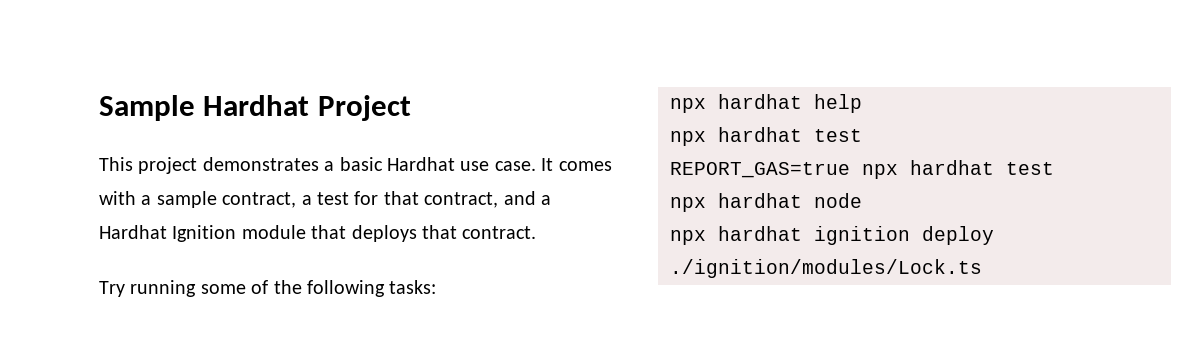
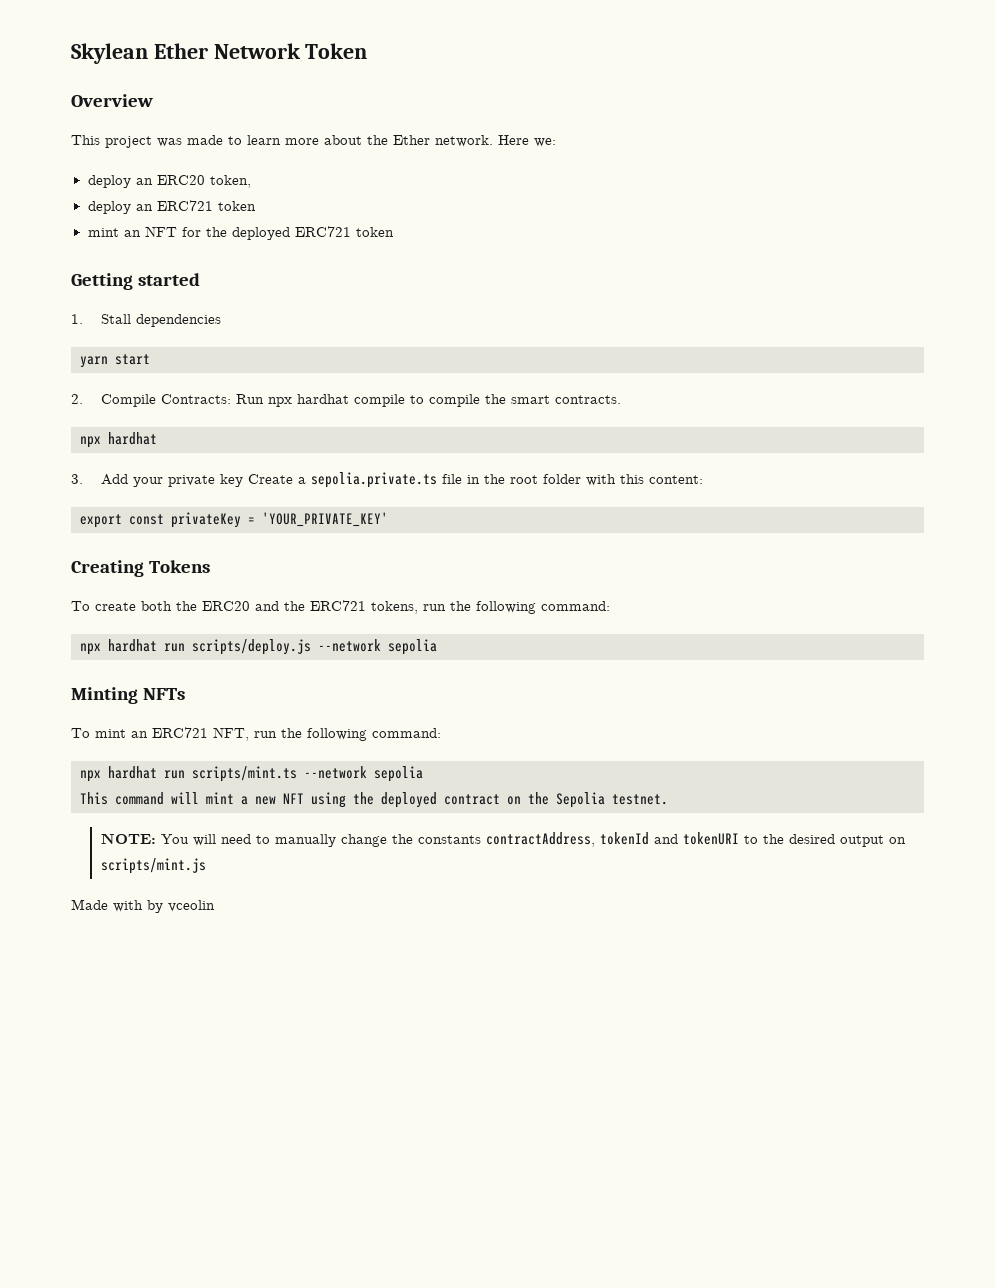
[99,95,411,121] [99,157,612,174] [99,191,551,208] [99,225,537,242] [99,280,437,297] [670,94,862,113] [670,127,862,146] [670,160,1054,179] [670,193,862,212] [670,226,994,245] [670,259,982,278] Sample Hardhat Project // This project demonstrates a basic Hardhat use case. It comes with a sample contract, a test for that contract, and a Hardhat Ignition module that deploys that contract. // Try running some of the following tasks: // npx hardhat help // npx hardhat test // REPORT_GAS=true npx hardhat test // npx hardhat node // npx hardhat ignition deploy ./ignition/modules/Lock.ts -> [71,43,368,64] [71,94,153,107] [71,135,556,148] [87,175,251,188] [87,200,256,214] [87,226,394,240] [71,273,201,290] [71,314,221,327] [80,354,150,368] [71,394,621,407] [80,432,157,448] [71,472,703,488] [80,512,388,528] [71,560,211,577] [71,600,610,614] [80,639,437,655] [71,687,186,704] [71,727,441,741] [80,766,423,782] [80,792,668,808] [100,832,906,847] [100,858,206,874] [71,899,215,913] Skylean Ether Network Token // Overview // This project was made to learn more about the Ether network. Here we: // deploy an ERC20 token, // deploy an ERC721 token // mint an NFT for the deployed ERC721 token // Getting started // 1. Stall dependencies // yarn start // 2. Compile Contracts: Run npx hardhat compile to compile the smart contracts. // npx hardhat // 3. Add your private key Create a sepolia.private.ts file in the root folder with this content: // export const privateKey = 'YOUR_PRIVATE_KEY' // Creating Tokens // To create both the ERC20 and the ERC721 tokens, run the following command: // npx hardhat run scripts/deploy.js --network sepolia // Minting NFTs // To mint an ERC721 NFT, run the following command: // npx hardhat run scripts/mint.ts --network sepolia // This command will mint a new NFT using the deployed contract on the Sepolia testnet. // NOTE: You will need to manually change the constants contractAddress, tokenId and tokenURI to the desired output on scripts/mint.js // Made with by vceolin

